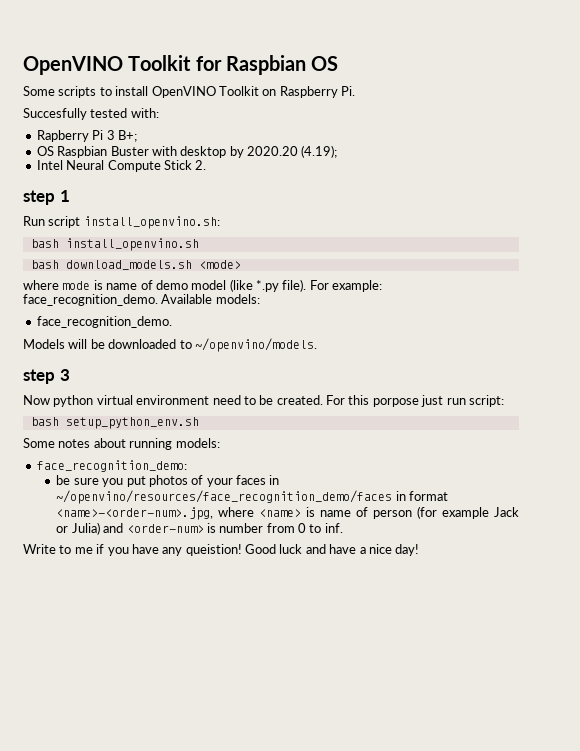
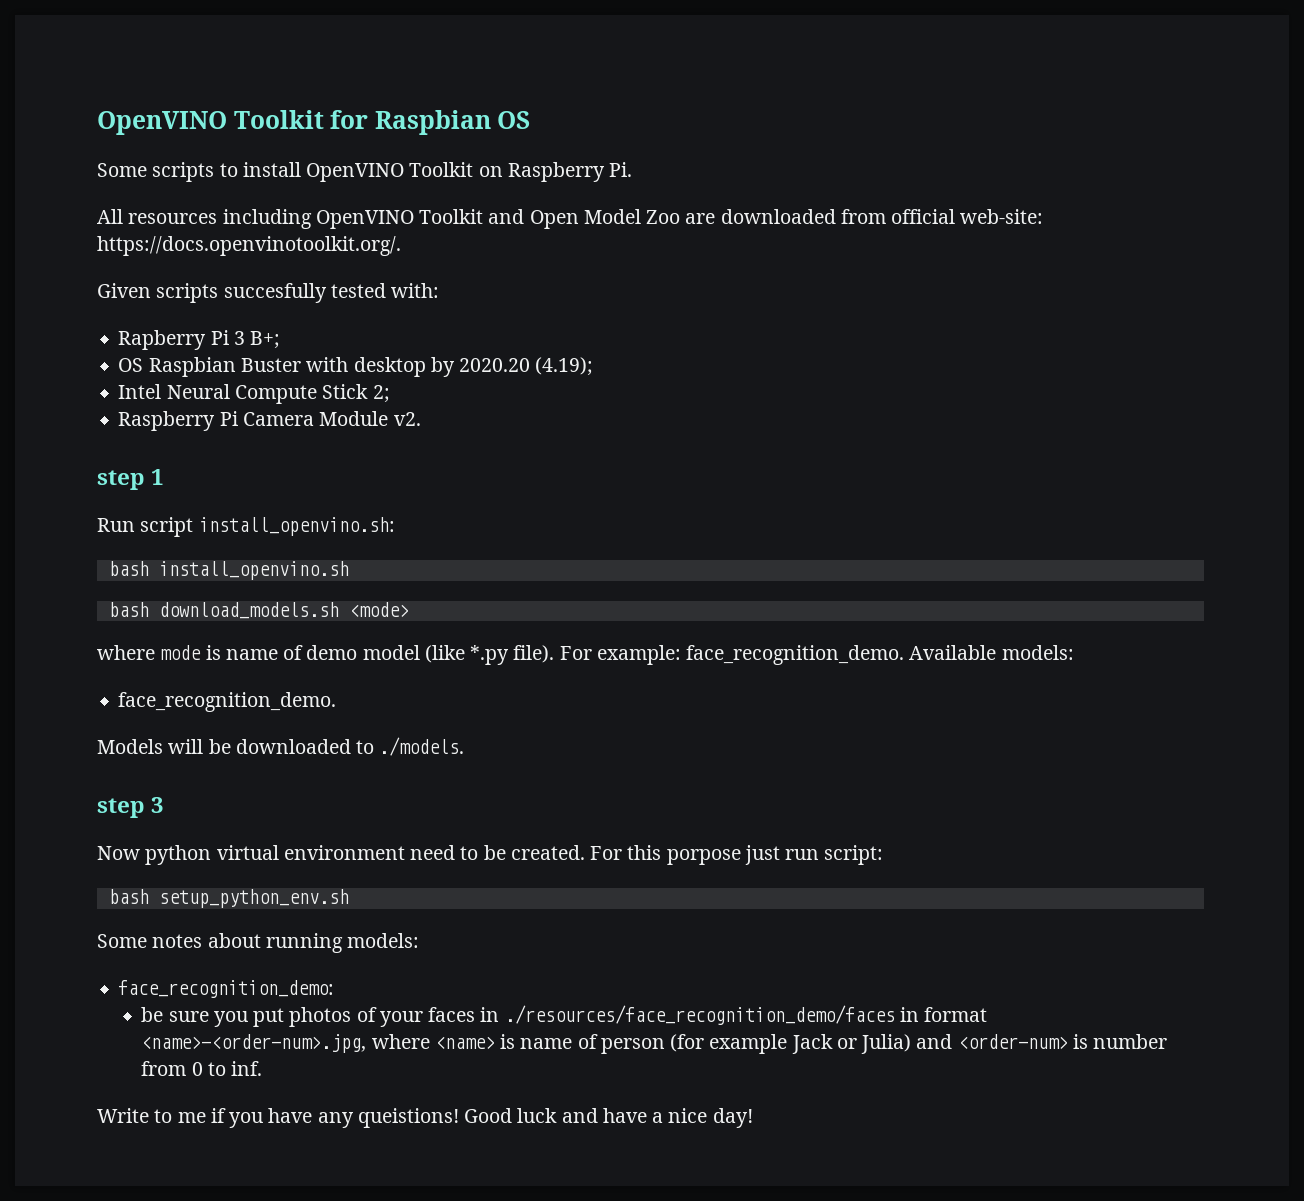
[23,108,87,120] Succesfully -> [97,209,1044,229] [97,236,401,256] [97,283,327,303] All resources including OpenVINO Toolkit and Open Model Zoo are downloaded from official web-site: https://docs.openvinotoolkit.org/. // Given scripts succesfully
[195,160,207,170] 2. -> [372,385,390,403] [118,411,421,431] 2; // Raspberry Pi Camera Module v2.
[194,338,317,352] ~/openvino/models. -> [379,737,465,756] ./models.
[56,490,393,504] ~/openvino/resources/face_recognition_demo/faces -> [504,1005,895,1025] ./resources/face_recognition_demo/faces
[185,544,242,556] queistion! -> [357,1108,459,1128] queistions!

